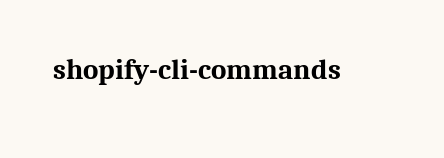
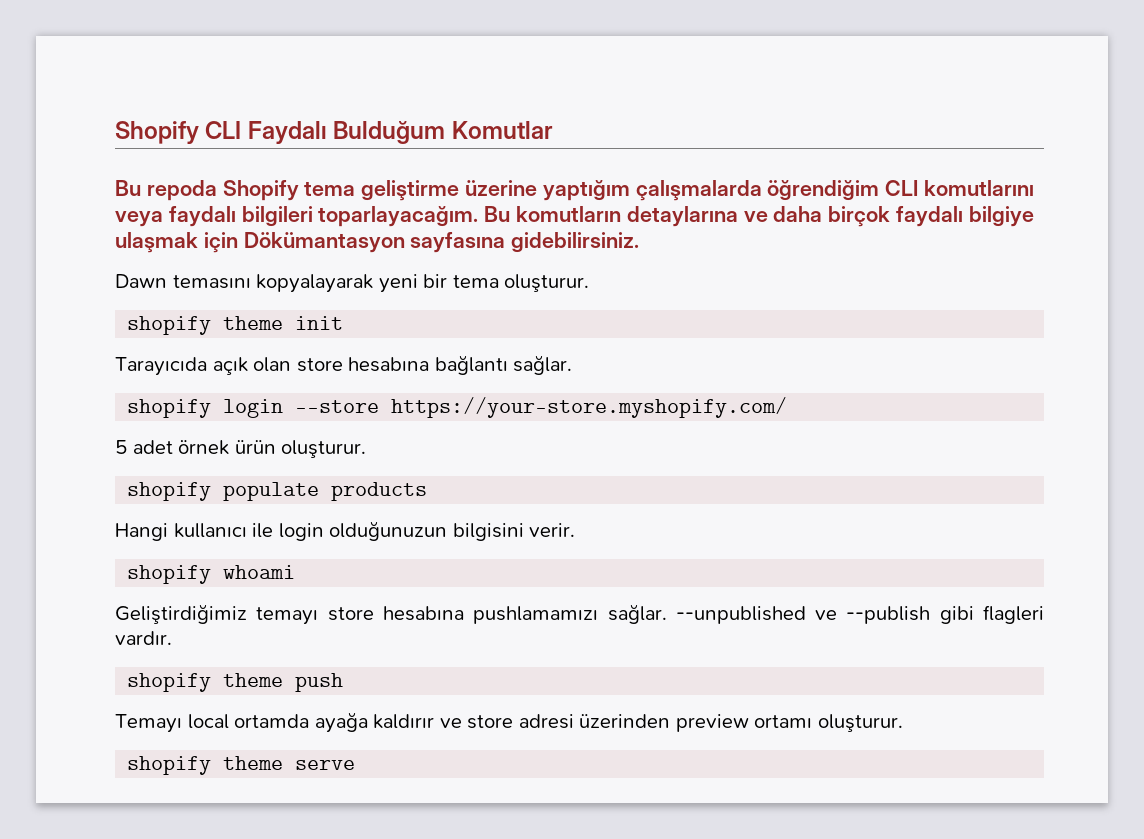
[53,58,341,85] shopify-cli-commands -> [115,121,553,144] [115,180,1035,201] [115,206,1034,227] [115,232,640,253] [115,274,590,293] [127,316,344,335] [115,355,573,376] [127,397,788,418] [115,440,367,458] [127,482,428,501] [115,521,576,541] [127,565,296,584] [115,604,1044,625] [115,631,172,645] [127,673,344,692] [115,712,903,733] [127,756,356,775] Shopify CLI Faydalı Bulduğum Komutlar // Bu repoda Shopify tema geliştirme üzerine yaptığım çalışmalarda öğrendiğim CLI komutlarını veya faydalı bilgileri toparlayacağım. Bu komutların detaylarına ve daha birçok faydalı bilgiye ulaşmak için Dökümantasyon sayfasına gidebilirsiniz. // Dawn temasını kopyalayarak yeni bir tema oluşturur. // shopify theme init // Tarayıcıda açık olan store hesabına bağlantı sağlar. // shopify login --store https://your-store.myshopify.com/ // 5 adet örnek ürün oluşturur. // shopify populate products // Hangi kullanıcı ile login olduğunuzun bilgisini verir. // shopify whoami // Geliştirdiğimiz temayı store hesabına pushlamamızı sağlar. --unpublished ve --publish gibi flagleri vardır. // shopify theme push // Temayı local ortamda ayağa kaldırır ve store adresi üzerinden preview ortamı oluşturur. // shopify theme serve

